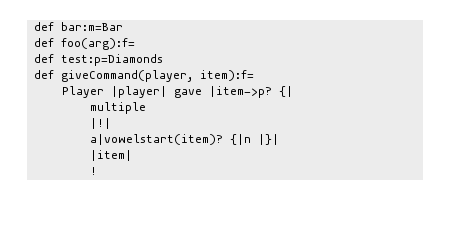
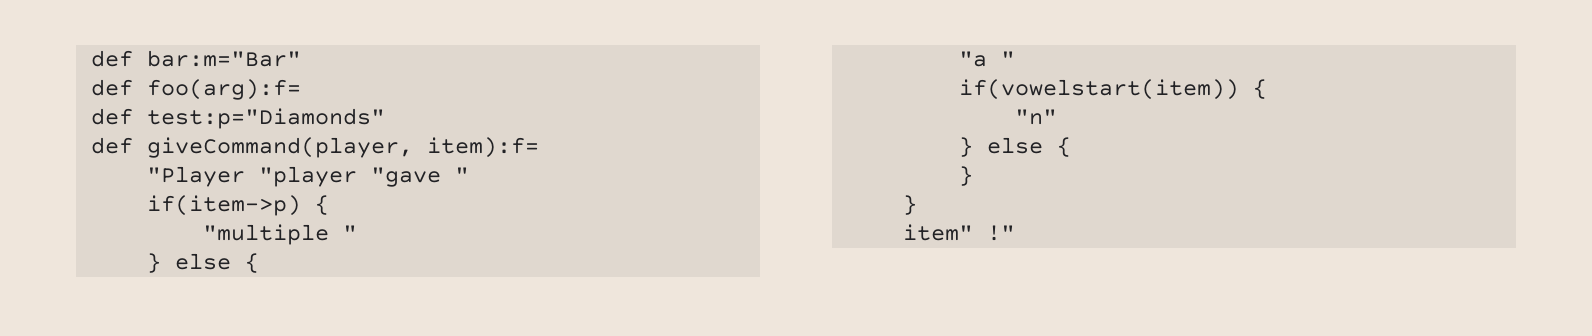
[34,22,124,31] def bar:m=Bar -> [90,50,301,67] def bar:m="Bar"
[61,54,164,66] test:p=Diamonds -> [146,108,385,129] test:p="Diamonds"
[62,86,294,98] [90,102,147,114] [90,118,112,129] [90,134,280,145] [90,150,133,161] [90,167,98,175] Player |player| gave |item->p? {| // multiple // |!| // a|vowelstart(item)? {|n |}| // |item| // ! -> [146,166,469,187] [146,195,329,216] [202,224,357,245] [146,253,259,273] [958,51,1015,67] [958,79,1267,100] [1014,109,1057,125] [958,137,1071,157] [958,166,973,186] [902,195,917,215] [902,224,1015,241] "Player "player "gave " // if(item->p) { // "multiple " // } else { // "a " // if(vowelstart(item)) { // "n" // } else { // } // } // item" !"

